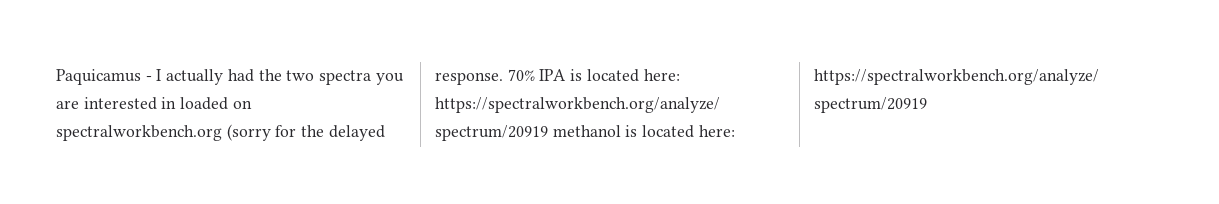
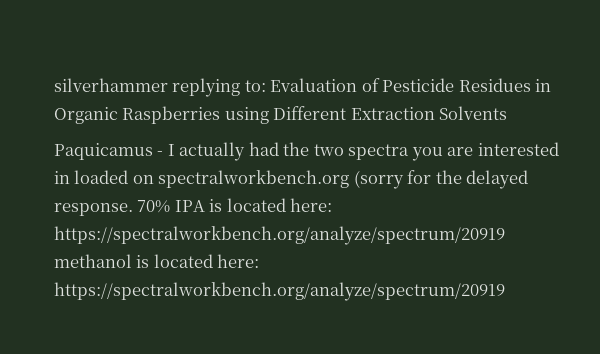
(56, 77) none -> [54,78,552,97] [54,106,508,124] silverhammer replying to: Evaluation of Pesticide Residues in Organic Raspberries using Different Extraction Solvents //

